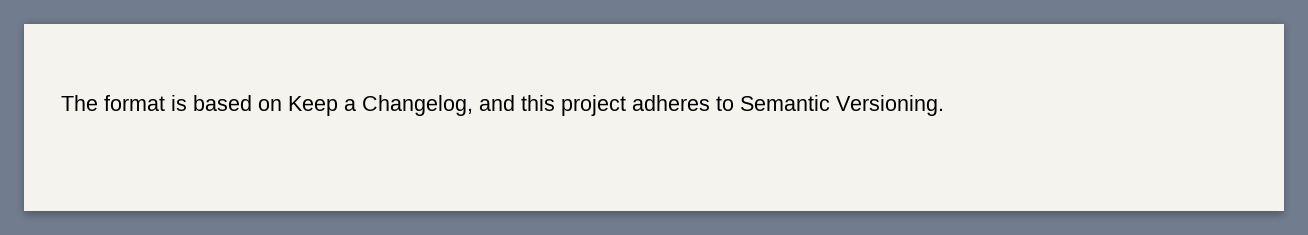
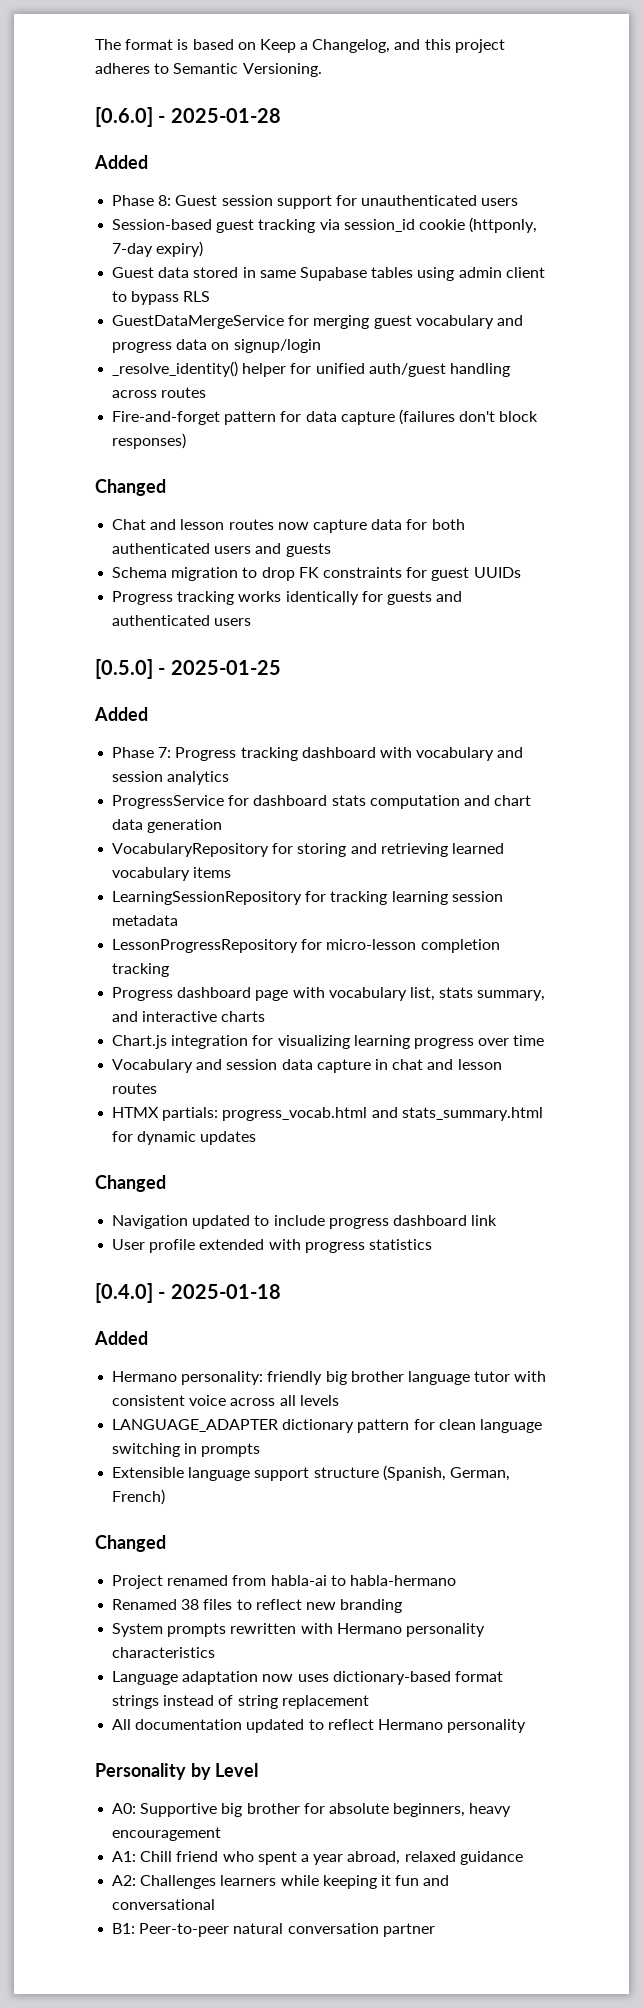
(944, 105) none -> [95,107,281,127] [94,155,148,169] [112,195,519,209] [112,217,538,233] [112,241,204,257] [112,267,545,281] [112,291,211,305] [112,315,523,329] [112,339,321,353] [112,361,510,377] [112,387,207,398] [112,409,539,425] [112,433,187,449] [95,479,166,496] [112,519,465,533] [112,543,331,557] [112,567,521,581] [112,591,463,605] [112,615,252,626] [95,659,281,679] [94,707,148,721] [112,747,524,761] [112,771,230,785] [112,795,532,809] [112,819,223,833] [112,843,504,857] [112,867,232,881] [112,891,503,905] [112,915,179,926] [112,939,500,953] [112,963,170,977] [112,987,546,1001] [112,1011,266,1022] [112,1035,545,1049] [112,1059,502,1073] [112,1083,158,1094] [112,1107,543,1121] [112,1131,257,1145] [95,1175,166,1192] [112,1215,498,1229] [112,1239,432,1253] [95,1283,281,1303] [94,1331,148,1345] [112,1371,547,1385] [112,1395,339,1406] [112,1419,542,1433] [112,1443,261,1457] [112,1465,510,1481] [112,1489,166,1505] [95,1535,166,1552] [112,1575,456,1589] [112,1599,403,1613] [112,1623,485,1637] [112,1647,216,1658] [112,1671,503,1685] [112,1695,369,1709] [112,1719,527,1733] [95,1763,259,1780] [112,1803,512,1817] [112,1827,222,1841] [112,1851,523,1865] [112,1875,450,1889] [112,1899,216,1910] [112,1923,435,1937] // [0.6.0] - 2025-01-28 // Added // Phase 8: Guest session support for unauthenticated users // Session-based guest tracking via session_id cookie (httponly, 7-day expiry) // Guest data stored in same Supabase tables using admin client to bypass RLS // GuestDataMergeService for merging guest vocabulary and progress data on signup/login // _resolve_identity() helper for unified auth/guest handling across routes // Fire-and-forget pattern for data capture (failures don't block responses) // Changed // Chat and lesson routes now capture data for both authenticated users and guests // Schema migration to drop FK constraints for guest UUIDs // Progress tracking works identically for guests and authenticated users // [0.5.0] - 2025-01-25 // Added // Phase 7: Progress tracking dashboard with vocabulary and session analytics // ProgressService for dashboard stats computation and chart data generation // VocabularyRepository for storing and retrieving learned vocabulary items // LearningSessionRepository for tracking learning session metadata // LessonProgressRepository for micro-lesson completion tracking // Progress dashboard page with vocabulary list, stats summary, and interactive charts // Chart.js integration for visualizing learning progress over time // Vocabulary and session data capture in chat and lesson routes // HTMX partials: progress_vocab.html and stats_summary.html for dynamic updates // Changed // Navigation updated to include progress dashboard link // User profile extended with progress statistics // [0.4.0] - 2025-01-18 // Added // Hermano personality: friendly big brother language tutor with consistent voice across all levels // LANGUAGE_ADAPTER dictionary pattern for clean language switching in prompts // Extensible language support structure (Spanish, German, French) // Changed // Project renamed from habla-ai to habla-hermano // Renamed 38 files to reflect new branding // System prompts rewritten with Hermano personality characteristics // Language adaptation now uses dictionary-based format strings instead of string replacement // All documentation updated to reflect Hermano personality // Personality by Level // A0: Supportive big brother for absolute beginners, heavy encouragement // A1: Chill friend who spent a year abroad, relaxed guidance // A2: Challenges learners while keeping it fun and conversational // B1: Peer-to-peer natural conversation partner

